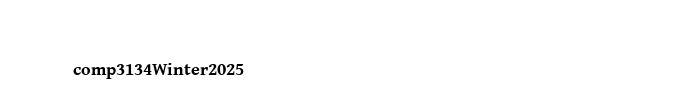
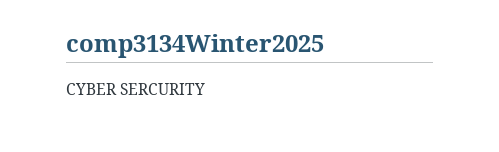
(244, 71) none -> [66,83,206,95] // CYBER SERCURITY

